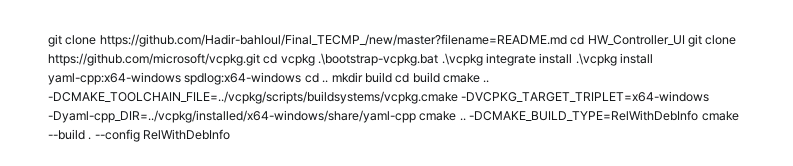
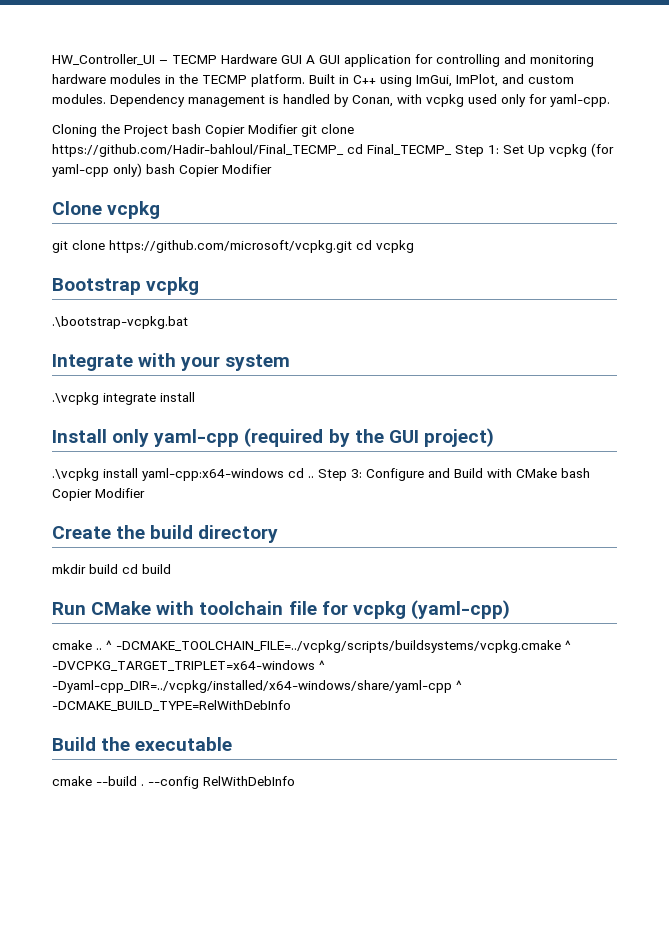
[48,34,685,47] git clone https://github.com/Hadir-bahloul/Final_TECMP_/new/master?filename=README.md cd HW_Controller_UI -> [52,54,594,67] [52,74,574,87] [52,94,610,107] [52,124,354,137] [52,143,614,157] [52,163,272,177] [52,201,161,219] HW_Controller_UI – TECMP Hardware GUI A GUI application for controlling and monitoring hardware modules in the TECMP platform. Built in C++ using ImGui, ImPlot, and custom modules. Dependency management is handled by Conan, with vcpkg used only for yaml-cpp. // Cloning the Project bash Copier Modifier git clone https://github.com/Hadir-bahloul/Final_TECMP_ cd Final_TECMP_ Step 1: Set Up vcpkg (for yaml-cpp only) bash Copier Modifier // Clone vcpkg //
(315, 60) none -> [52,277,200,295] // Bootstrap vcpkg //
(439, 59) none -> [52,353,291,371] // Integrate with your system //
(573, 58) none -> [52,428,494,447] // Install only yaml-cpp (required by the GUI project) //
[184,72,302,85] spdlog:x64-windows -> (284, 474) none
[331,72,490,83] [48,91,710,104] [48,110,699,123] mkdir build cd build cmake .. -DCMAKE_TOOLCHAIN_FILE=../vcpkg/scripts/buildsystems/vcpkg.cmake -DVCPKG_TARGET_TRIPLET=x64-windows -Dyaml-cpp_DIR=../vcpkg/installed/x64-windows/share/yaml-cpp cmake .. -DCMAKE_BUILD_TYPE=RelWithDebInfo -> [318,468,590,481] [52,488,145,501] [52,525,279,543] [52,564,171,574] [52,600,510,619] [52,640,571,653] [52,660,325,671] [52,680,462,693] [52,700,291,711] [52,737,233,751] Step 3: Configure and Build with CMake bash Copier Modifier // Create the build directory // mkdir build cd build // Run CMake with toolchain file for vcpkg (yaml-cpp) // cmake .. ^ -DCMAKE_TOOLCHAIN_FILE=../vcpkg/scripts/buildsystems/vcpkg.cmake ^ -DVCPKG_TARGET_TRIPLET=x64-windows ^ -Dyaml-cpp_DIR=../vcpkg/installed/x64-windows/share/yaml-cpp ^ -DCMAKE_BUILD_TYPE=RelWithDebInfo // Build the executable //

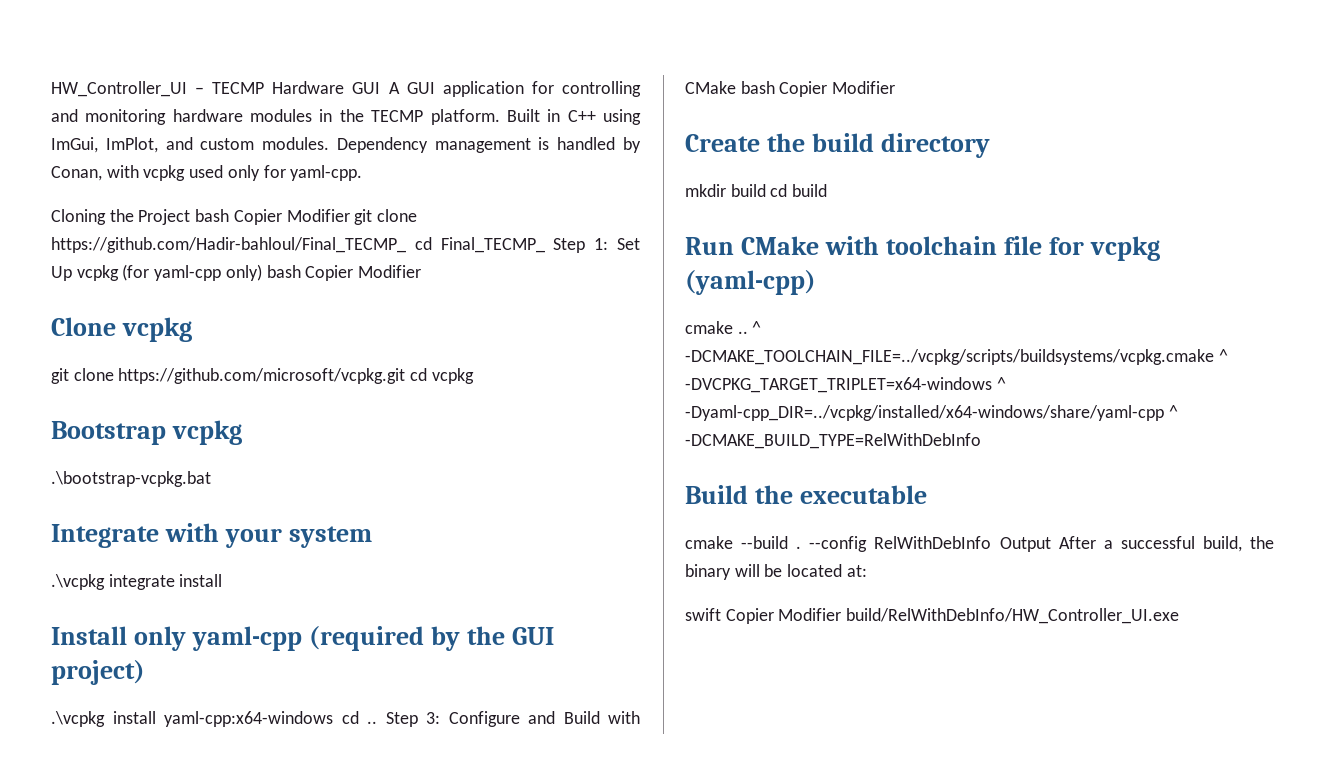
(295, 781) none -> [999,536,1274,552] [685,564,867,580] [685,608,1180,624] Output After a successful build, the binary will be located at: // swift Copier Modifier build/RelWithDebInfo/HW_Controller_UI.exe

